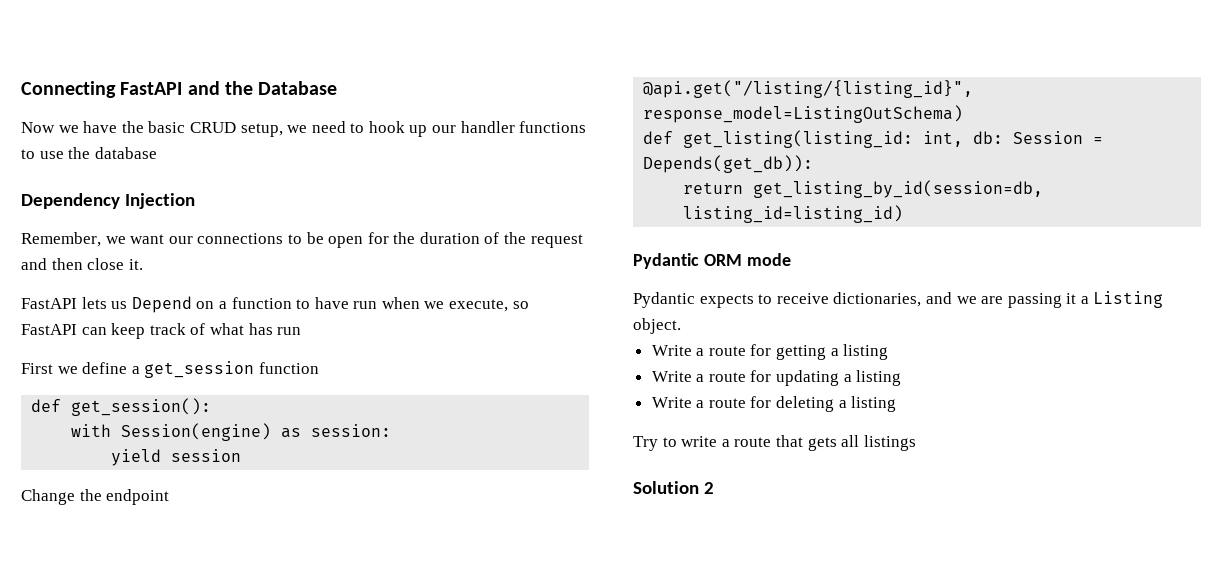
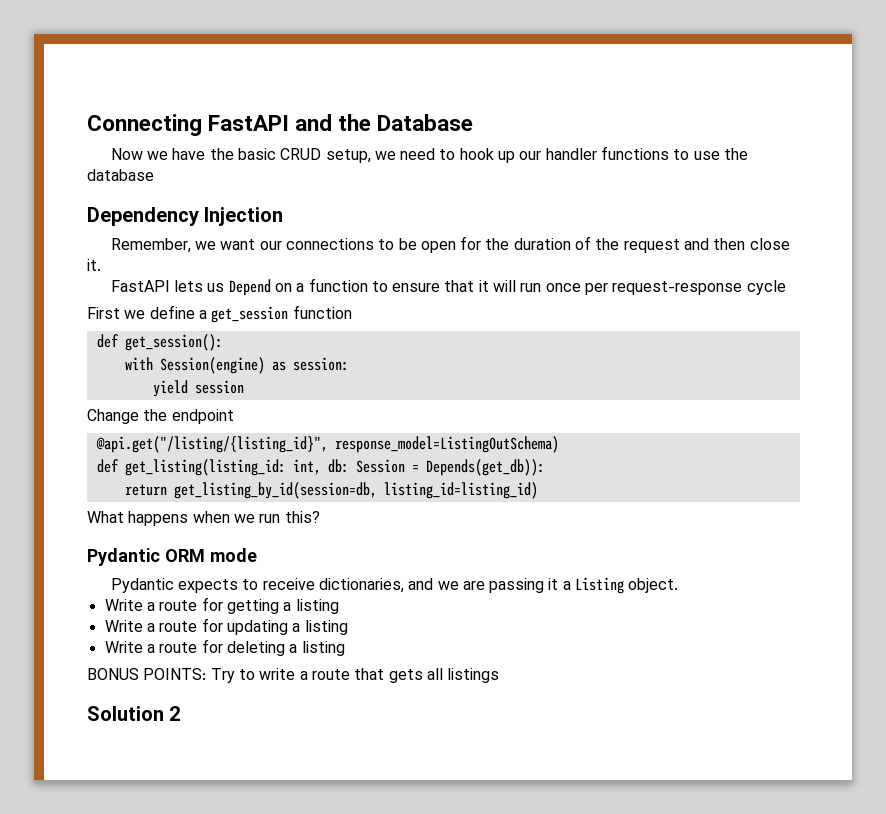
[314,297,529,312] [21,323,302,339] have run when we execute, so FastAPI can keep track of what has run -> [392,280,786,295] ensure that it will run once per request-response cycle
(904, 214) none -> [87,511,320,526] // What happens when we run this?
(897, 404) none -> [87,668,207,680] BONUS POINTS:

